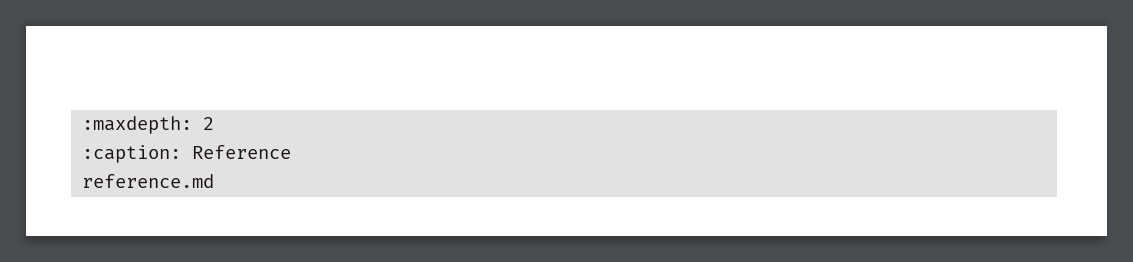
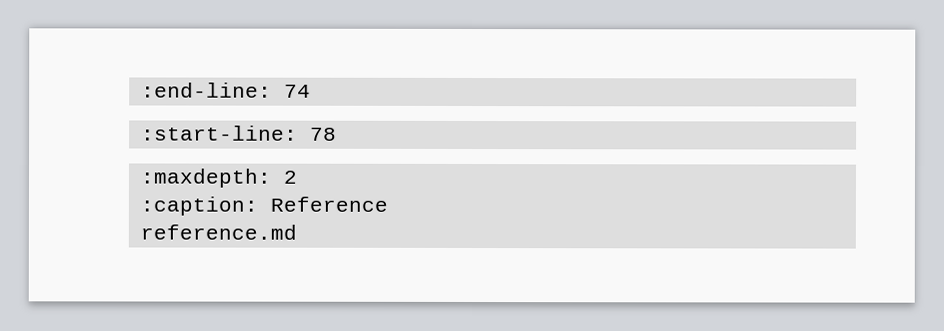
(81, 125) none -> [141,82,312,98] [141,125,338,141] :end-line: 74 // :start-line: 78 //

